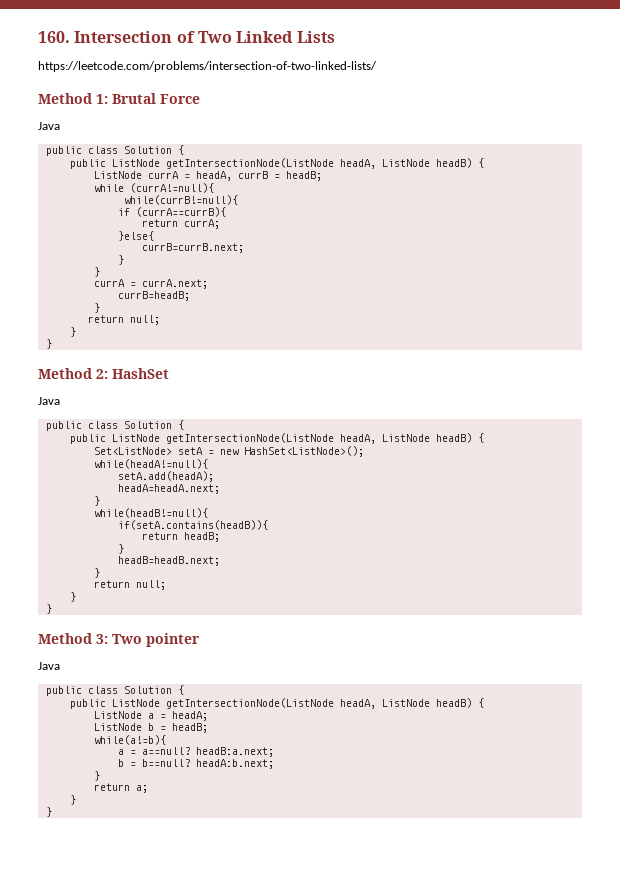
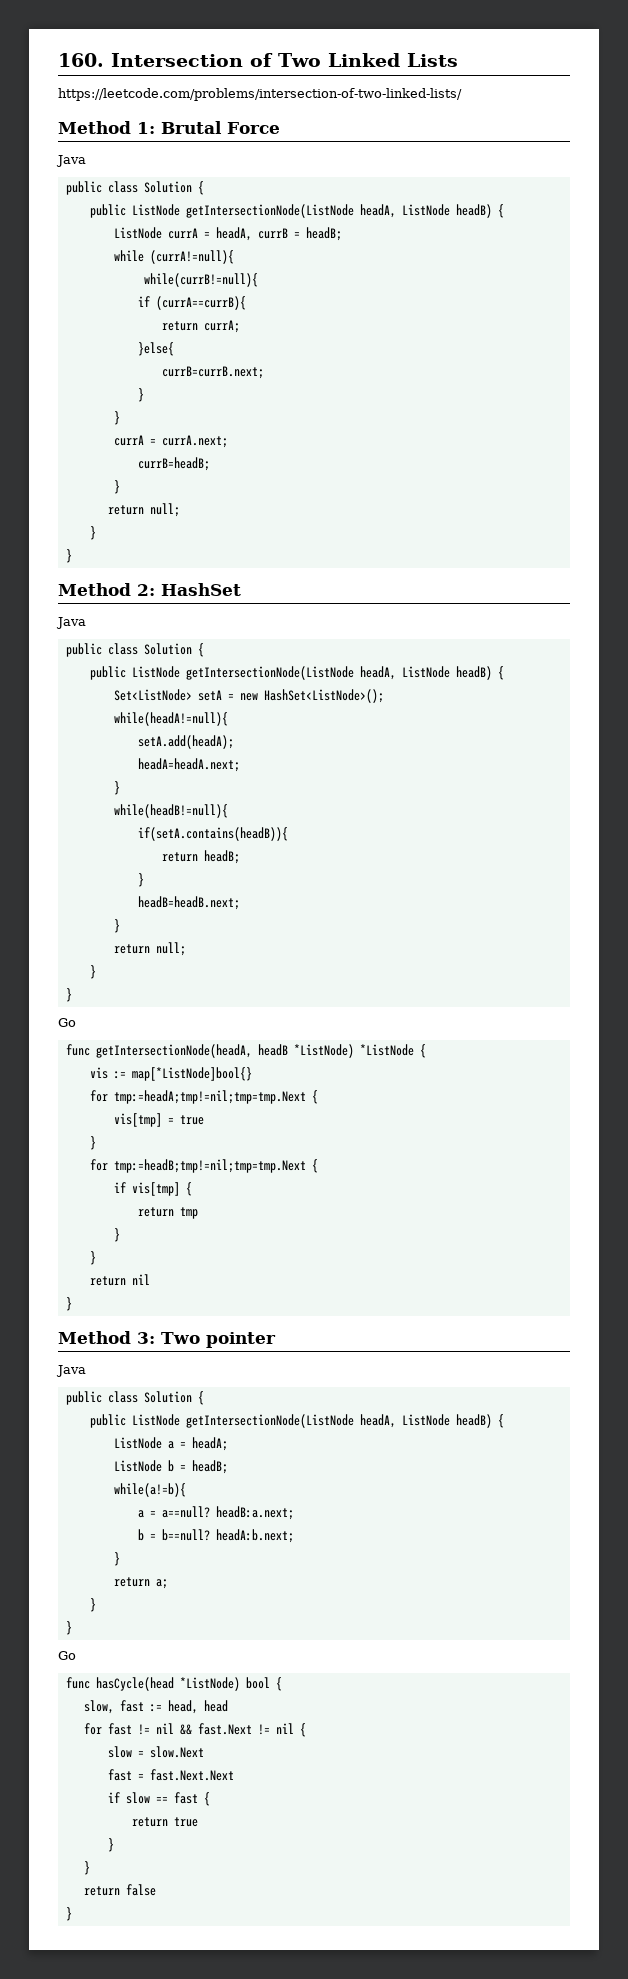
(52, 609) none -> [58,1018,76,1027] [65,1044,426,1058] [89,1067,252,1081] [89,1090,318,1104] [113,1113,204,1127] [89,1136,96,1150] [89,1159,318,1173] [113,1182,192,1196] [137,1207,198,1219] [113,1228,120,1242] [89,1251,96,1265] [89,1274,150,1286] [65,1297,72,1311] // Go // func getIntersectionNode(headA, headB *ListNode) *ListNode { // vis := map[*ListNode]bool{} // for tmp:=headA;tmp!=nil;tmp=tmp.Next { // vis[tmp] = true // } // for tmp:=headB;tmp!=nil;tmp=tmp.Next { // if vis[tmp] { // return tmp // } // } // return nil // }
(52, 812) none -> [58,1651,76,1660] [65,1677,282,1691] [83,1700,228,1714] [83,1723,306,1737] [107,1746,204,1758] [107,1769,234,1781] [107,1792,210,1806] [131,1817,198,1827] [107,1838,114,1852] [83,1861,90,1875] [83,1884,156,1896] [65,1907,72,1921] // Go // func hasCycle(head *ListNode) bool { // slow, fast := head, head // for fast != nil && fast.Next != nil { // slow = slow.Next // fast = fast.Next.Next // if slow == fast { // return true // } // } // return false // }

